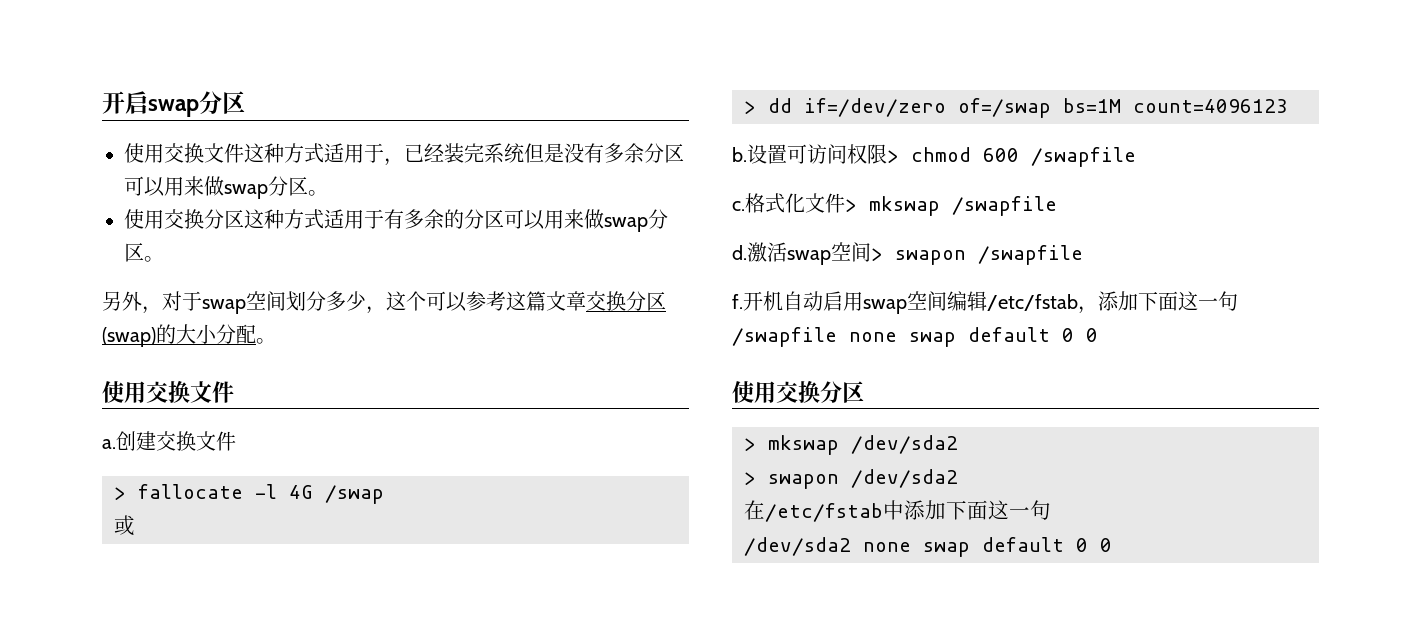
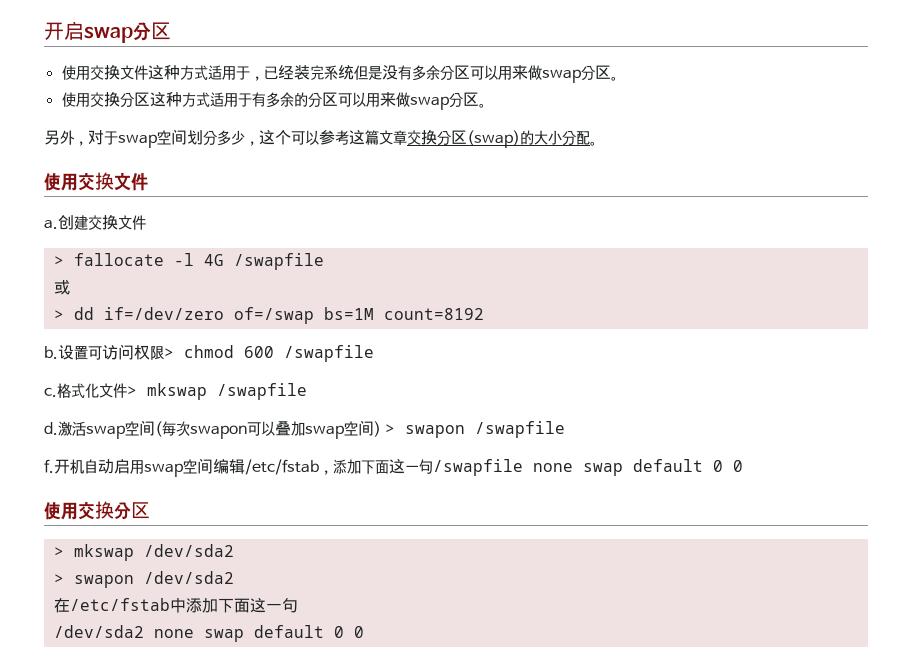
[325,485,384,504] /swap -> [233,253,324,270] /swapfile
[1133,99,1288,113] count=4096123 -> [383,308,484,320] count=8192
(871, 252) none -> [155,420,381,439] (每次swapon可以叠加swap空间)

